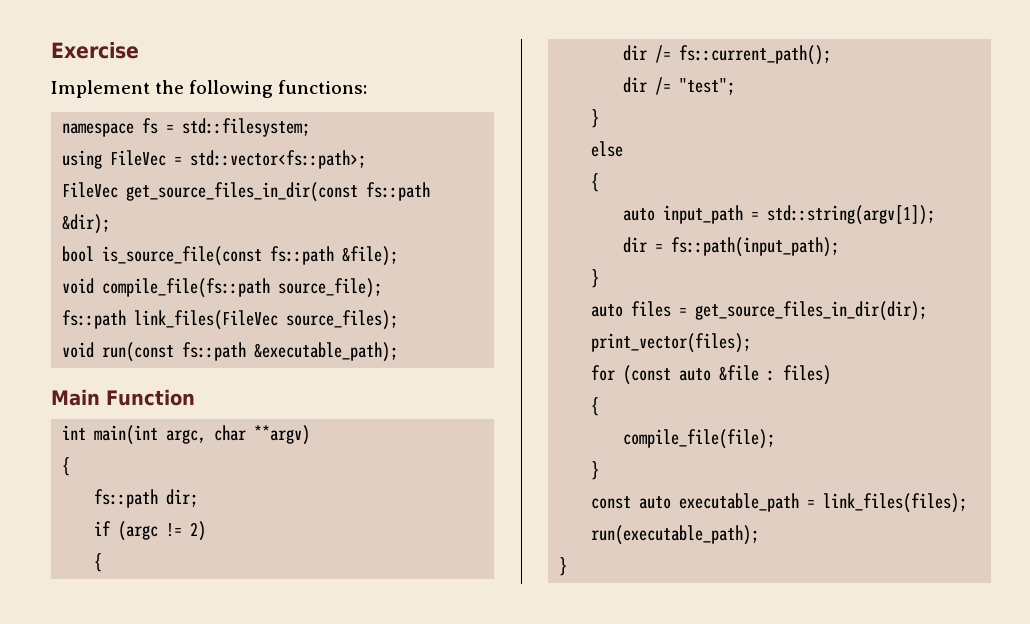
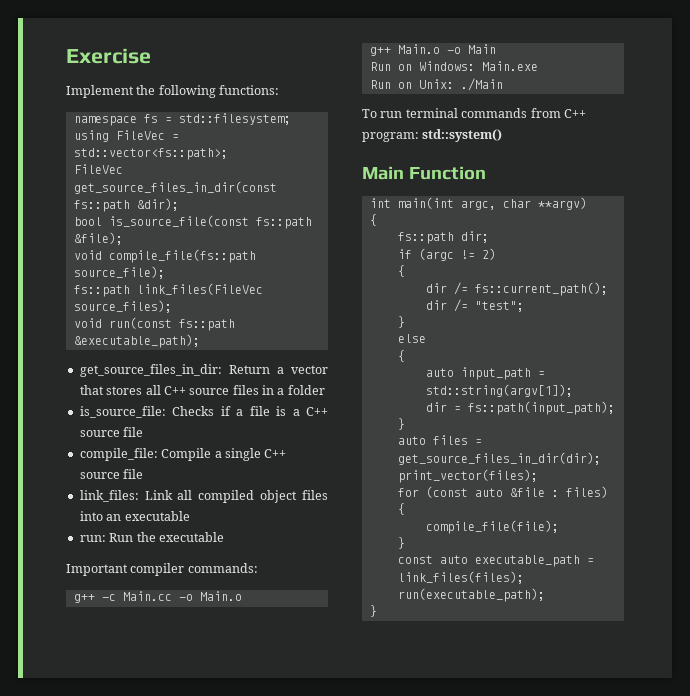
(399, 352) none -> [79,364,328,377] [79,385,325,395] [79,406,329,418] [79,427,144,437] [79,448,287,461] [79,469,144,479] [79,490,328,503] [79,511,190,521] [79,532,224,542] [66,563,258,576] [73,591,242,603] [369,44,496,56] [369,61,538,71] [369,78,503,91] [362,108,586,118] [362,129,503,142] // get_source_files_in_dir: Return a vector that stores all C++ source files in a folder // is_source_file: Checks if a file is a C++ source file // compile_file: Compile a single C++ source file // link_files: Link all compiled object files into an executable // run: Run the executable // Important compiler commands: // g++ -c Main.cc -o Main.o // g++ Main.o -o Main // Run on Windows: Main.exe // Run on Unix: ./Main // To run terminal commands from C++ program: std::system()

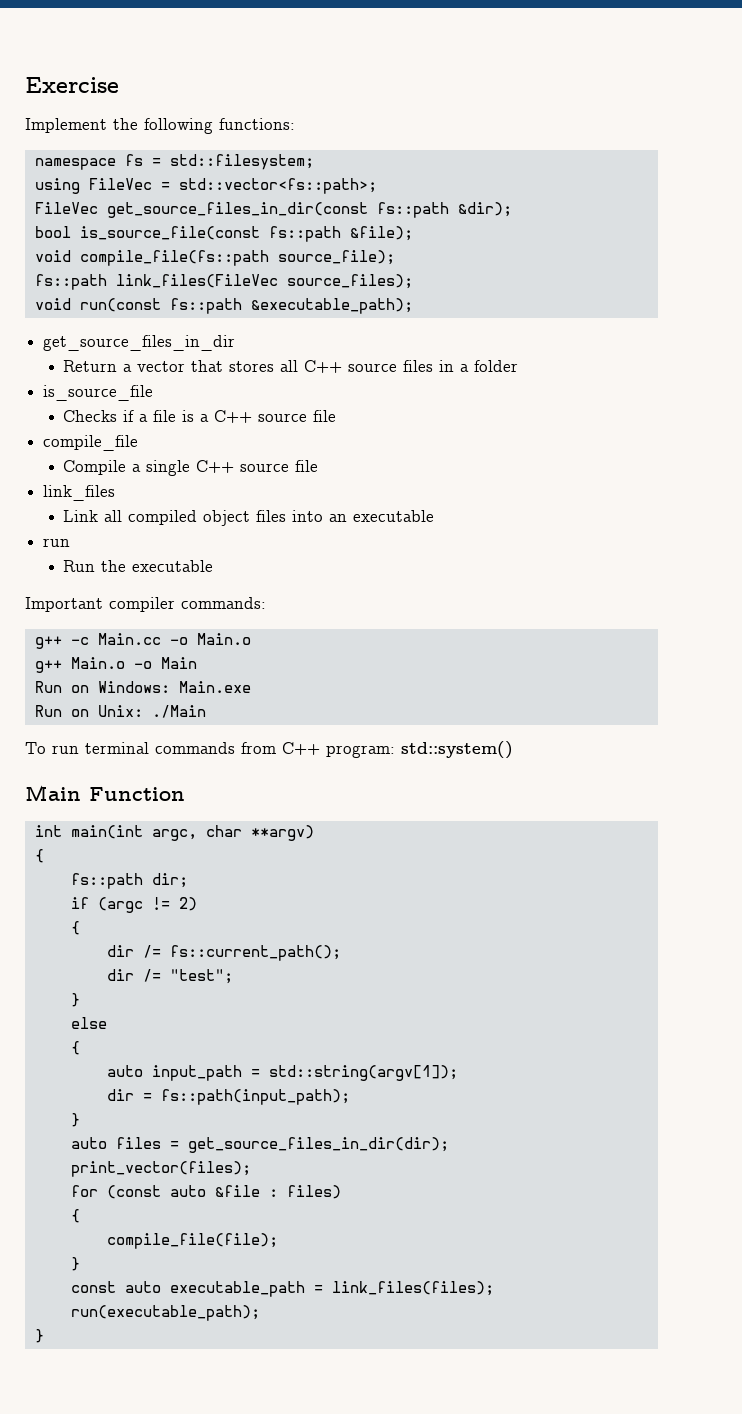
[79,364,222,377] get_source_files_in_dir: -> [43,335,236,351] get_source_files_in_dir //
[79,406,166,418] is_source_file: -> [43,385,154,401] is_source_file //
[79,448,158,461] compile_file: -> [43,435,139,451] compile_file //
[79,490,139,502] link_files: -> [43,485,116,501] link_files //
[79,535,106,542] run: -> [43,538,71,547] run //

